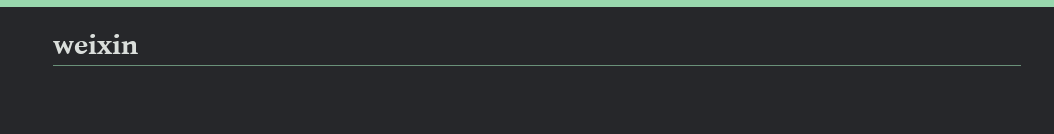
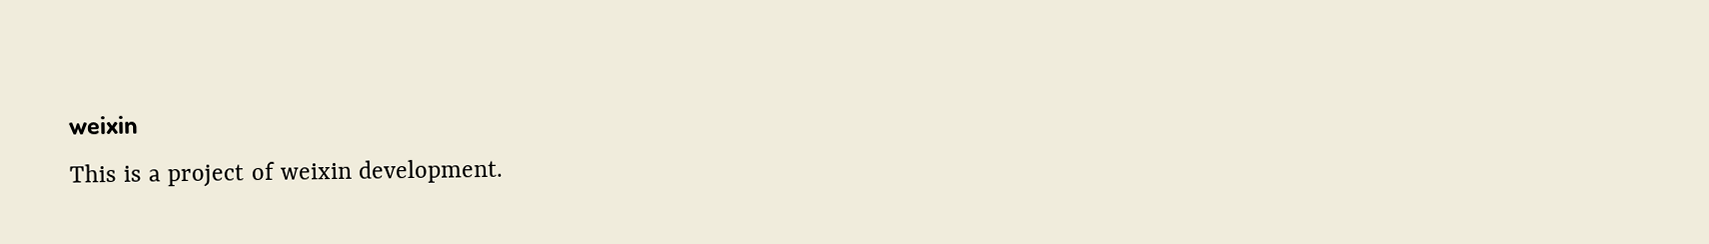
[53,34,138,54] weixin -> [68,115,139,135] [69,158,503,188] weixin // This is a project of weixin development.

